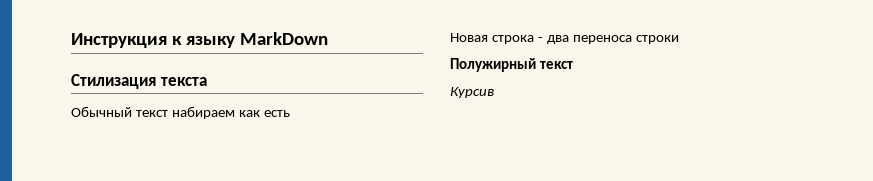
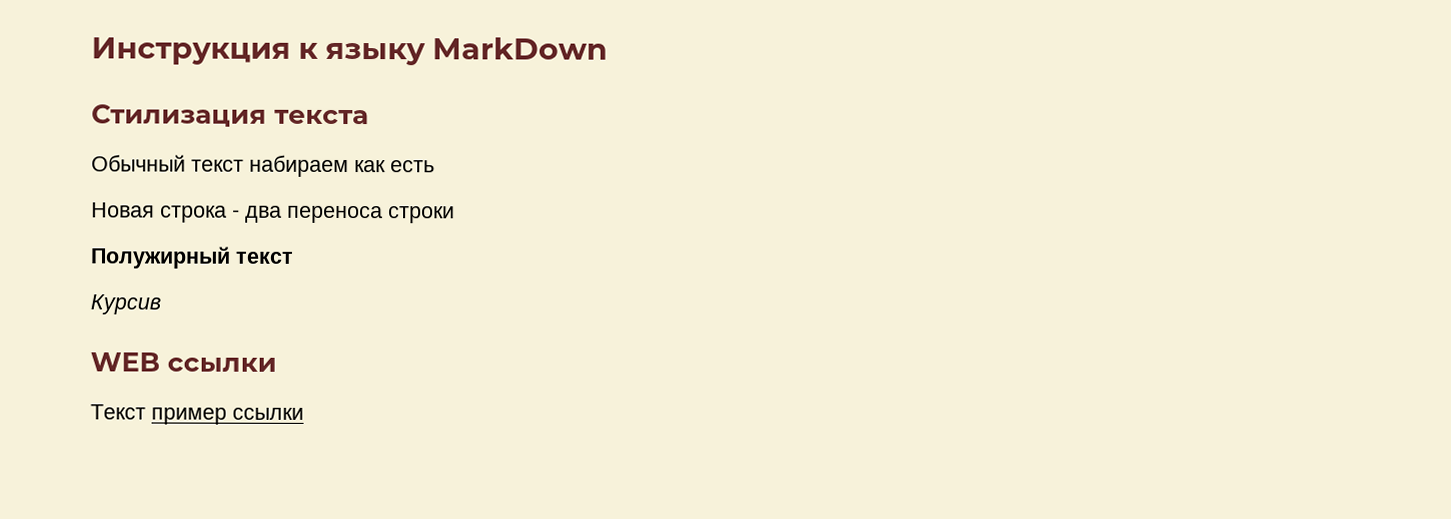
(494, 92) none -> [90,352,277,372] [90,404,304,425] // WEB ссылки // Текст пример ссылки

